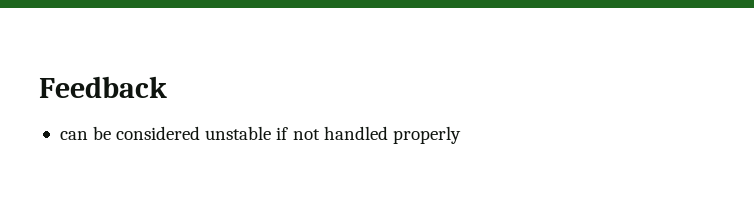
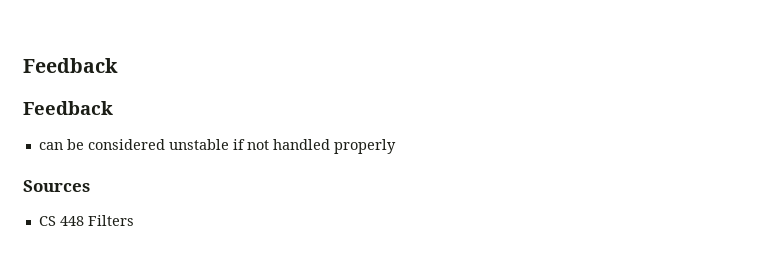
[39,76,167,98] Feedback -> [23,58,118,73] [23,101,113,115] Feedback // Feedback
(461, 135) none -> [23,180,90,192] [38,215,134,226] // Sources // CS 448 Filters

